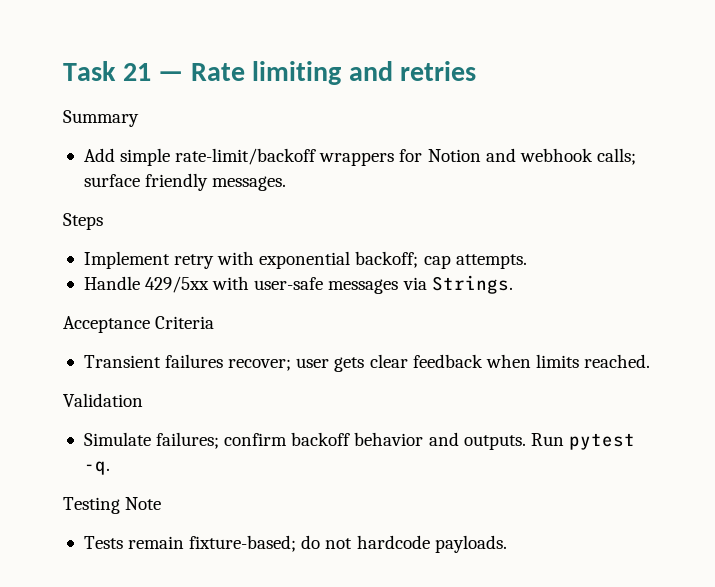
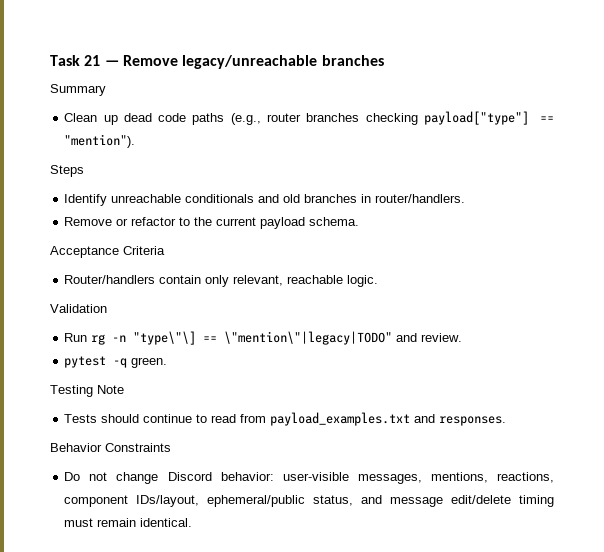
[190,61,477,85] [63,110,139,127] [83,148,636,166] [83,173,287,191] [63,213,103,230] [83,251,527,269] [83,275,513,294] [63,316,215,333] [83,354,651,372] [63,393,143,407] [83,432,635,450] [83,461,110,475] [63,497,162,514] [83,535,507,553] Rate limiting and retries // Summary // Add simple rate-limit/backoff wrappers for Notion and webhook calls; surface friendly messages. // Steps // Implement retry with exponential backoff; cap attempts. // Handle 429/5xx with user-safe messages via Strings. // Acceptance Criteria // Transient failures recover; user gets clear feedback when limits reached. // Validation // Simulate failures; confirm backoff behavior and outputs. Run pytest -q. // Testing Note // Tests remain fixture-based; do not hardcode payloads. -> [122,55,384,69] [50,84,106,96] [64,111,554,125] [64,134,136,148] [50,165,84,177] [64,194,466,206] [64,217,360,229] [50,246,165,258] [64,275,379,287] [50,304,107,313] [64,331,463,345] [64,356,168,368] [50,385,124,397] [64,412,507,426] [50,443,171,452] [64,472,554,484] [64,495,554,507] [64,518,193,527] Remove legacy/unreachable branches // Summary // Clean up dead code paths (e.g., router branches checking payload["type"] == "mention"). // Steps // Identify unreachable conditionals and old branches in router/handlers. // Remove or refactor to the current payload schema. // Acceptance Criteria // Router/handlers contain only relevant, reachable logic. // Validation // Run rg -n "type\"\] == \"mention\"|legacy|TODO" and review. // pytest -q green. // Testing Note // Tests should continue to read from payload_examples.txt and responses. // Behavior Constraints // Do not change Discord behavior: user-visible messages, mentions, reactions, component IDs/layout, ephemeral/public status, and message edit/delete timing must remain identical.

